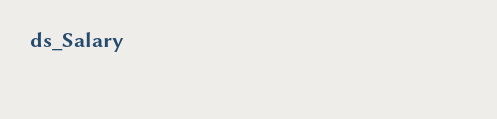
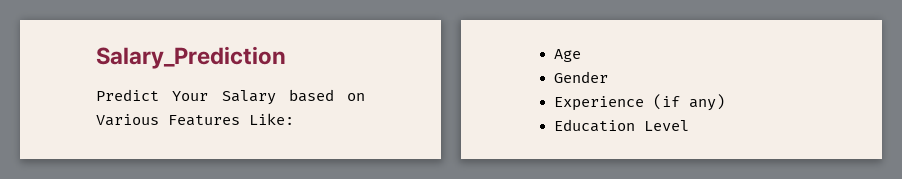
[30,32,124,52] ds_Salary -> [96,46,286,69] [96,89,365,105] [96,113,294,126] [553,49,581,62] [553,71,608,83] [553,94,725,111] [553,119,689,132] Salary_Prediction // Predict Your Salary based on Various Features Like: // Age // Gender // Experience (if any) // Education Level

